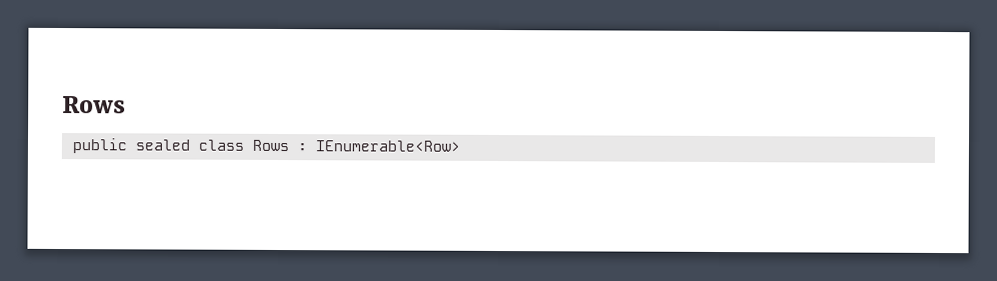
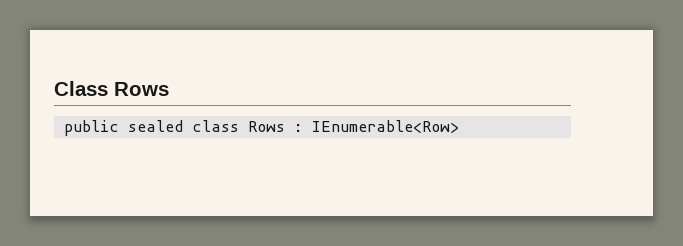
(62, 105) none -> [54,81,108,96] Class

